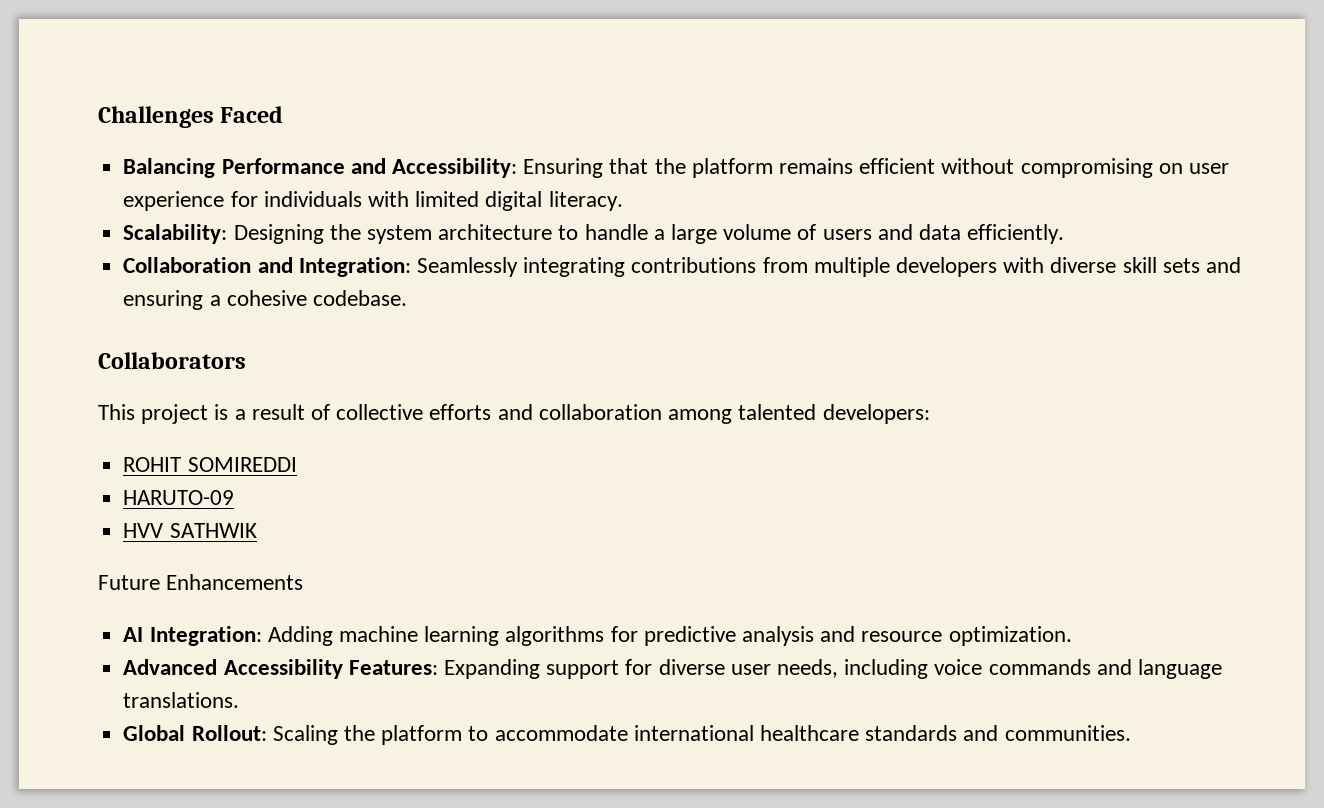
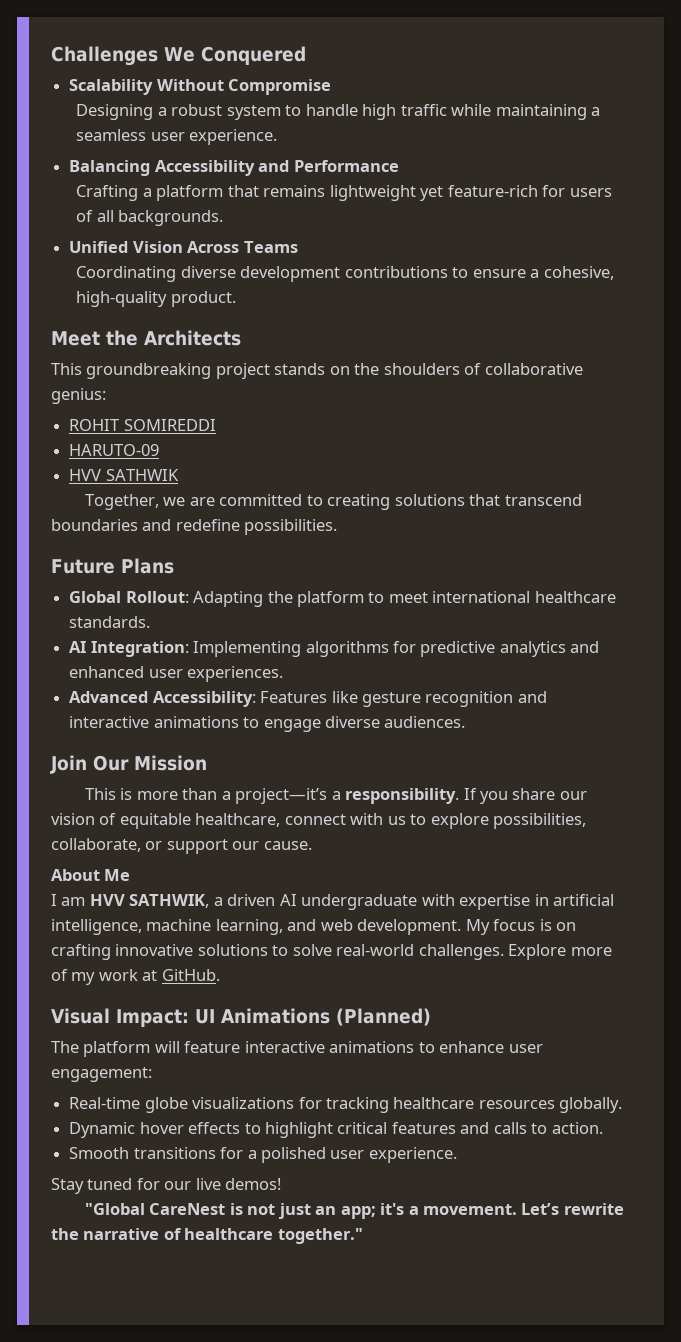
[220,106,284,123] Faced -> [164,46,306,65] [69,79,332,95] [76,104,600,120] [76,129,278,145] We Conquered // Scalability Without Compromise // Designing a robust system to handle high traffic while maintaining a seamless user experience.
(216, 168) none -> [154,160,290,176] Accessibility and
[350,158,1230,178] [123,191,623,211] [123,224,1065,244] [123,257,1242,277] [123,290,407,310] [98,352,246,369] [98,404,930,424] and Accessibility: Ensuring that the platform remains efficient without compromising on user experience for individuals with limited digital literacy. // Scalability: Designing the system architecture to handle a large volume of users and data efficiently. // Collaboration and Integration: Seamlessly integrating contributions from multiple developers with diverse skill sets and ensuring a cohesive codebase. // Collaborators // This project is a result of collective efforts and collaboration among talented developers: -> [76,185,612,201] [76,210,224,226] [69,241,298,253] [76,266,614,282] [76,291,236,307] [51,330,241,346] [51,363,583,379] [51,388,106,404] // Crafting a platform that remains lightweight yet feature-rich for users of all backgrounds. // Unified Vision Across Teams // Coordinating diverse development contributions to ensure a cohesive, high-quality product. // Meet the Architects // This groundbreaking project stands on the shoulders of collaborative genius:
[98,574,304,590] [123,626,1072,646] [123,659,1223,679] [123,692,240,708] [123,725,1131,745] Future Enhancements // AI Integration: Adding machine learning algorithms for predictive analysis and resource optimization. // Advanced Accessibility Features: Expanding support for diverse user needs, including voice commands and language translations. // Global Rollout: Scaling the platform to accommodate international healthcare standards and communities. -> [84,494,582,510] [51,519,338,535] [51,558,174,574] [69,591,616,607] [69,616,151,628] [69,641,600,657] [69,666,284,682] [69,691,547,707] [69,716,466,732] [50,755,207,774] [84,788,587,804] [51,813,587,829] [51,838,312,854] [51,869,131,881] [51,894,615,910] [51,919,577,935] [51,944,612,960] [51,969,220,985] [51,1008,431,1027] [51,1041,543,1057] [51,1067,152,1082] [69,1097,623,1113] [69,1122,603,1138] [69,1147,457,1163] [51,1178,282,1194] [84,1203,624,1219] [51,1228,363,1244] Together, we are committed to creating solutions that transcend boundaries and redefine possibilities. // Future Plans // Global Rollout: Adapting the platform to meet international healthcare standards. // AI Integration: Implementing algorithms for predictive analytics and enhanced user experiences. // Advanced Accessibility: Features like gesture recognition and interactive animations to engage diverse audiences. // Join Our Mission // This is more than a project—it’s a responsibility. If you share our vision of equitable healthcare, connect with us to explore possibilities, collaborate, or support our cause. // About Me // I am HVV SATHWIK, a driven AI undergraduate with expertise in artificial intelligence, machine learning, and web development. My focus is on crafting innovative solutions to solve real-world challenges. Explore more of my work at GitHub. // Visual Impact: UI Animations (Planned) // The platform will feature interactive animations to enhance user engagement: // Real-time globe visualizations for tracking healthcare resources globally. // Dynamic hover effects to highlight critical features and calls to action. // Smooth transitions for a polished user experience. // Stay tuned for our live demos! // "Global CareNest is not just an app; it's a movement. Let’s rewrite the narrative of healthcare together."

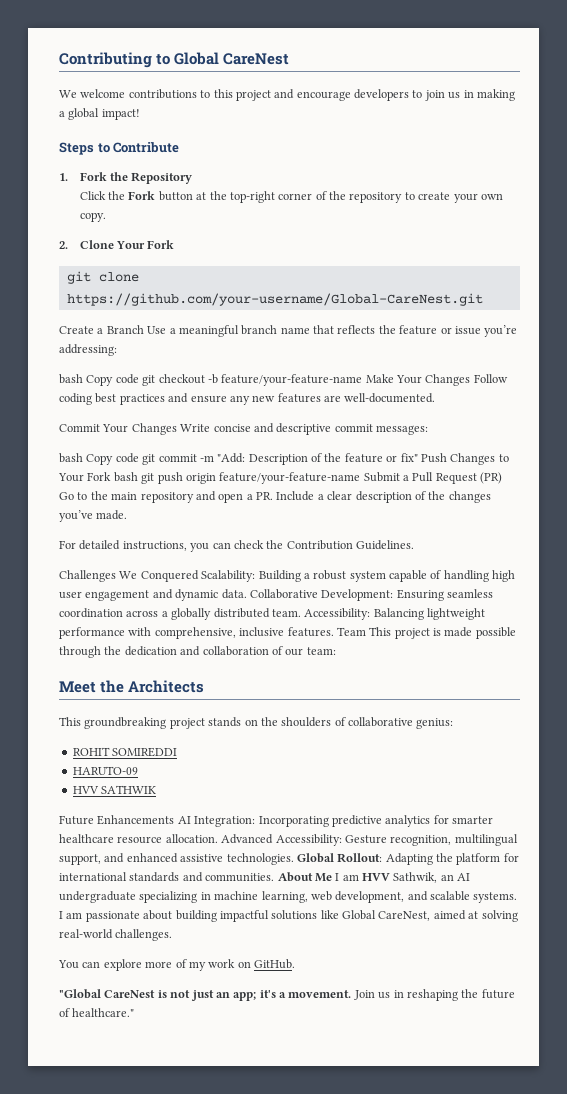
[51,46,306,66] [69,79,332,95] [76,104,600,120] [76,129,278,145] [69,160,399,176] [76,185,612,201] [76,210,224,226] [69,241,298,253] [76,266,614,282] [76,291,236,307] Challenges We Conquered // Scalability Without Compromise // Designing a robust system to handle high traffic while maintaining a seamless user experience. // Balancing Accessibility and Performance // Crafting a platform that remains lightweight yet feature-rich for users of all backgrounds. // Unified Vision Across Teams // Coordinating diverse development contributions to ensure a cohesive, high-quality product. -> [59,52,290,68] [59,89,515,101] [59,108,140,120] [59,142,180,155] [59,172,193,184] [79,191,503,203] [79,212,106,222] [59,240,175,249] [66,271,139,284] [66,293,483,306] [59,325,518,337] [59,344,117,356] [59,374,508,386] [59,393,436,405] [59,423,428,435] [59,453,509,465] [58,472,503,484] [59,491,491,503] [59,510,128,522] [59,540,414,552] [59,570,516,582] [59,589,493,601] [59,608,485,620] [59,627,516,639] [59,646,336,658] Contributing to Global CareNest // We welcome contributions to this project and encourage developers to join us in making a global impact! // Steps to Contribute // 1. Fork the Repository // Click the Fork button at the top-right corner of the repository to create your own copy. // 2. Clone Your Fork // git clone https://github.com/your-username/Global-CareNest.git // Create a Branch Use a meaningful branch name that reflects the feature or issue you’re addressing: // bash Copy code git checkout -b feature/your-feature-name Make Your Changes Follow coding best practices and ensure any new features are well-documented. // Commit Your Changes Write concise and descriptive commit messages: // bash Copy code git commit -m "Add: Description of the feature or fix" Push Changes to Your Fork bash git push origin feature/your-feature-name Submit a Pull Request (PR) Go to the main repository and open a PR. Include a clear description of the changes you’ve made. // For detailed instructions, you can check the Contribution Guidelines. // Challenges We Conquered Scalability: Building a robust system capable of handling high user engagement and dynamic data. Collaborative Development: Ensuring seamless coordination across a globally distributed team. Accessibility: Balancing lightweight performance with comprehensive, inclusive features. Team This project is made possible through the dedication and collaboration of our team:
[84,494,582,510] [51,519,338,535] [51,558,174,574] Together, we are committed to creating solutions that transcend boundaries and redefine possibilities. // Future Plans // -> [59,815,493,827] [59,834,518,846] [59,853,294,865] Future Enhancements AI Integration: Incorporating predictive analytics for smarter healthcare resource allocation. Advanced Accessibility: Gesture recognition, multilingual support, and enhanced assistive technologies.
[368,591,616,603] [69,616,151,628] [69,641,600,657] [69,666,284,682] [69,691,547,707] [69,716,466,732] [50,755,207,774] [84,788,587,804] [51,813,587,829] [51,838,312,854] to meet international healthcare standards. // AI Integration: Implementing algorithms for predictive analytics and enhanced user experiences. // Advanced Accessibility: Features like gesture recognition and interactive animations to engage diverse audiences. // Join Our Mission // This is more than a project—it’s a responsibility. If you share our vision of equitable healthcare, connect with us to explore possibilities, collaborate, or support our cause. // -> [503,853,519,862] [59,872,275,882] for international standards and communities.
(131, 875) // -> (332, 877) none
[129,894,615,910] [51,919,577,935] [51,944,332,960] SATHWIK, a driven AI undergraduate with expertise in artificial intelligence, machine learning, and web development. My focus is on crafting innovative solutions to solve -> [393,872,471,883] [59,891,518,903] [59,910,518,922] Sathwik, an AI undergraduate specializing in machine learning, web development, and scalable systems. I am passionate about building impactful solutions like Global CareNest, aimed at solving
[508,944,567,960] Explore -> [58,959,142,971] // You can explore
[142,970,158,981] at -> [237,961,251,968] on
[51,1008,431,1027] [51,1041,543,1057] [51,1067,152,1082] [69,1097,623,1113] [69,1122,603,1138] [69,1147,457,1163] [51,1178,282,1194] // Visual Impact: UI Animations (Planned) // The platform will feature interactive animations to enhance user engagement: // Real-time globe visualizations for tracking healthcare resources globally. // Dynamic hover effects to highlight critical features and calls to action. // Smooth transitions for a polished user experience. // Stay tuned for our live demos! -> (295, 964) none
[521,1203,624,1215] [51,1228,363,1244] Let’s rewrite the narrative of healthcare together." -> [353,989,515,1001] [59,1008,135,1017] Join us in reshaping the future of healthcare."

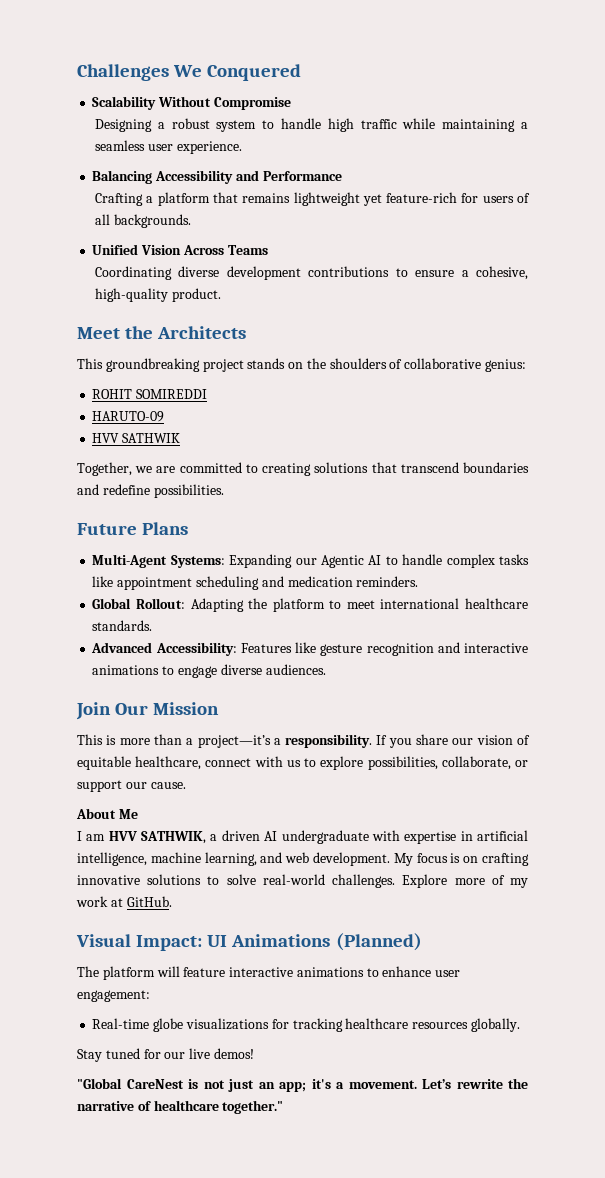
[59,52,290,68] [59,89,515,101] [59,108,140,120] [59,142,180,155] [59,172,193,184] [79,191,503,203] [79,212,106,222] [59,240,175,249] [66,271,139,284] [66,293,483,306] [59,325,518,337] [59,344,117,356] [59,374,508,386] [59,393,436,405] [59,423,428,435] [59,453,509,465] [58,472,503,484] [59,491,491,503] [59,510,128,522] [59,540,414,552] [59,570,516,582] [59,589,493,601] [59,608,485,620] [59,627,516,639] [59,646,336,658] Contributing to Global CareNest // We welcome contributions to this project and encourage developers to join us in making a global impact! // Steps to Contribute // 1. Fork the Repository // Click the Fork button at the top-right corner of the repository to create your own copy. // 2. Clone Your Fork // git clone https://github.com/your-username/Global-CareNest.git // Create a Branch Use a meaningful branch name that reflects the feature or issue you’re addressing: // bash Copy code git checkout -b feature/your-feature-name Make Your Changes Follow coding best practices and ensure any new features are well-documented. // Commit Your Changes Write concise and descriptive commit messages: // bash Copy code git commit -m "Add: Description of the feature or fix" Push Changes to Your Fork bash git push origin feature/your-feature-name Submit a Pull Request (PR) Go to the main repository and open a PR. Include a clear description of the changes you’ve made. // For detailed instructions, you can check the Contribution Guidelines. // Challenges We Conquered Scalability: Building a robust system capable of handling high user engagement and dynamic data. Collaborative Development: Ensuring seamless coordination across a globally distributed team. Accessibility: Balancing lightweight performance with comprehensive, inclusive features. Team This project is made possible through the dedication and collaboration of our team: -> [77,64,302,81] [92,96,291,110] [95,118,528,132] [95,140,242,154] [92,170,342,184] [95,192,530,206] [95,214,191,228] [92,244,268,255] [95,266,528,280] [95,288,221,302] Challenges We Conquered // Scalability Without Compromise // Designing a robust system to handle high traffic while maintaining a seamless user experience. // Balancing Accessibility and Performance // Crafting a platform that remains lightweight yet feature-rich for users of all backgrounds. // Unified Vision Across Teams // Coordinating diverse development contributions to ensure a cohesive, high-quality product.
[59,815,493,827] [59,834,518,846] [59,853,294,865] Future Enhancements AI Integration: Incorporating predictive analytics for smarter healthcare resource allocation. Advanced Accessibility: Gesture recognition, multilingual support, and enhanced assistive technologies. -> [77,462,529,476] [77,484,224,498] [77,522,189,535] [92,554,529,568] [92,576,419,590] Together, we are committed to creating solutions that transcend boundaries and redefine possibilities. // Future Plans // Multi-Agent Systems: Expanding our Agentic AI to handle complex tasks like appointment scheduling and medication reminders. //
[503,853,519,862] [59,872,275,882] for international standards and communities. -> [329,598,528,609] [92,620,153,631] [91,642,528,656] [92,664,326,678] [76,702,220,720] [77,734,531,748] [77,756,528,770] [77,780,186,792] to meet international healthcare standards. // Advanced Accessibility: Features like gesture recognition and interactive animations to engage diverse audiences. // Join Our Mission // This is more than a project—it’s a responsibility. If you share our vision of equitable healthcare, connect with us to explore possibilities, collaborate, or support our cause. //
(332, 877) none -> (138, 814) //
[393,872,471,883] [59,891,518,903] [59,910,518,922] Sathwik, an AI undergraduate specializing in machine learning, web development, and scalable systems. I am passionate about building impactful solutions like Global CareNest, aimed at solving -> [141,830,528,844] [77,852,529,866] [77,874,256,885] SATHWIK, a driven AI undergraduate with expertise in artificial intelligence, machine learning, and web development. My focus is on crafting innovative solutions to solve
[58,959,142,971] // You can explore -> [402,874,448,888] Explore
[237,961,251,968] on -> [110,898,123,907] at
(295, 964) none -> [76,933,422,951] [77,966,461,980] [77,990,150,1002] [92,1018,520,1032] [77,1048,254,1062] // Visual Impact: UI Animations (Planned) // The platform will feature interactive animations to enhance user engagement: // Real-time globe visualizations for tracking healthcare resources globally. // Stay tuned for our live demos!
[353,989,515,1001] [59,1008,135,1017] Join us in reshaping the future of healthcare." -> [422,1078,528,1089] [77,1100,284,1114] Let’s rewrite the narrative of healthcare together."

